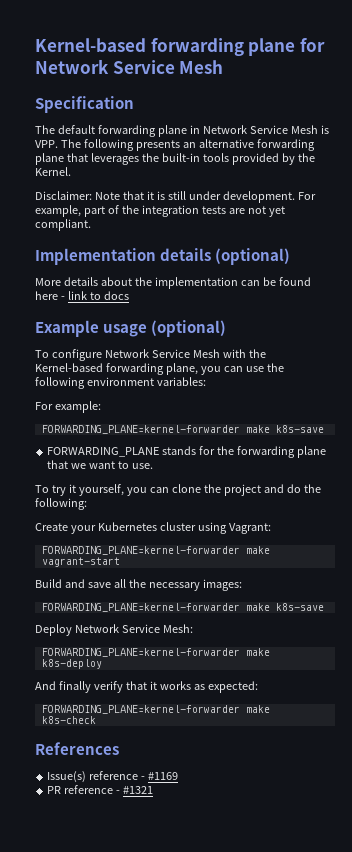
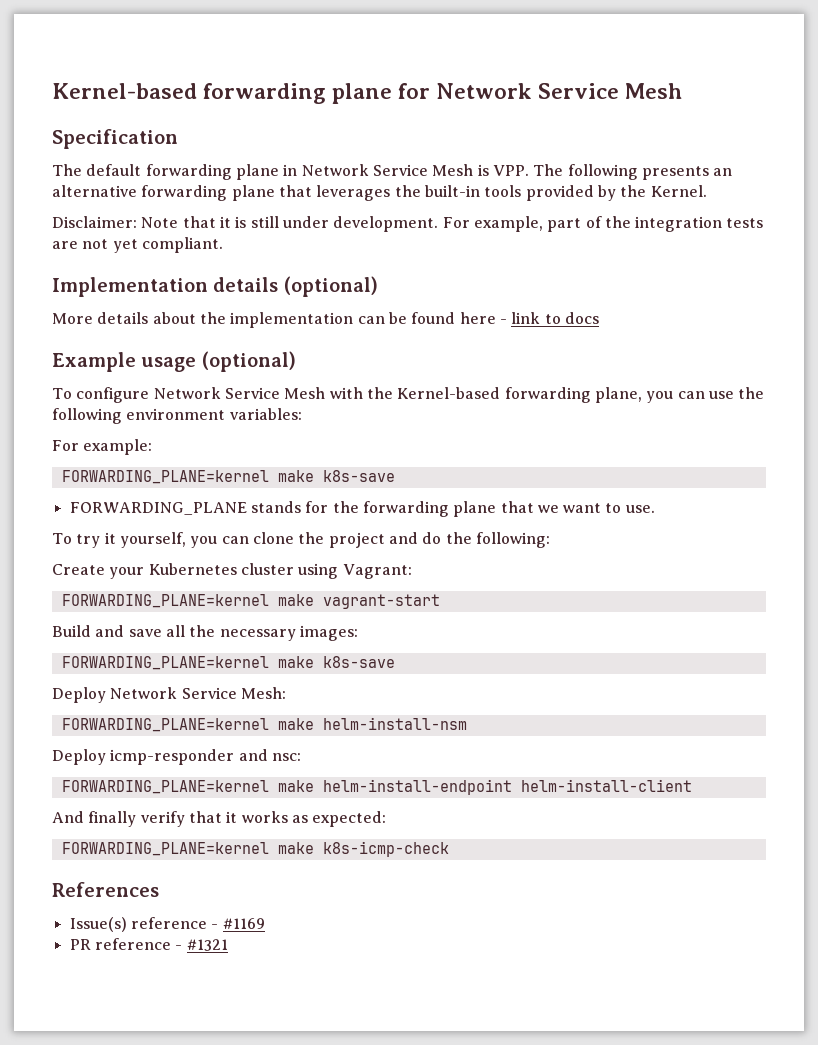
[41,425,240,434] FORWARDING_PLANE=kernel-forwarder -> [61,470,269,484] FORWARDING_PLANE=kernel
[41,546,240,555] FORWARDING_PLANE=kernel-forwarder -> [61,594,269,608] FORWARDING_PLANE=kernel
[41,603,240,612] FORWARDING_PLANE=kernel-forwarder -> [61,656,269,670] FORWARDING_PLANE=kernel
[41,648,270,657] [41,659,102,669] FORWARDING_PLANE=kernel-forwarder make k8s-deploy -> [61,717,467,732] [52,749,301,765] [61,779,692,795] FORWARDING_PLANE=kernel make helm-install-nsm // Deploy icmp-responder and nsc: // FORWARDING_PLANE=kernel make helm-install-endpoint helm-install-client
[41,705,270,714] [41,716,96,724] FORWARDING_PLANE=kernel-forwarder make k8s-check -> [61,841,449,857] FORWARDING_PLANE=kernel make k8s-icmp-check

